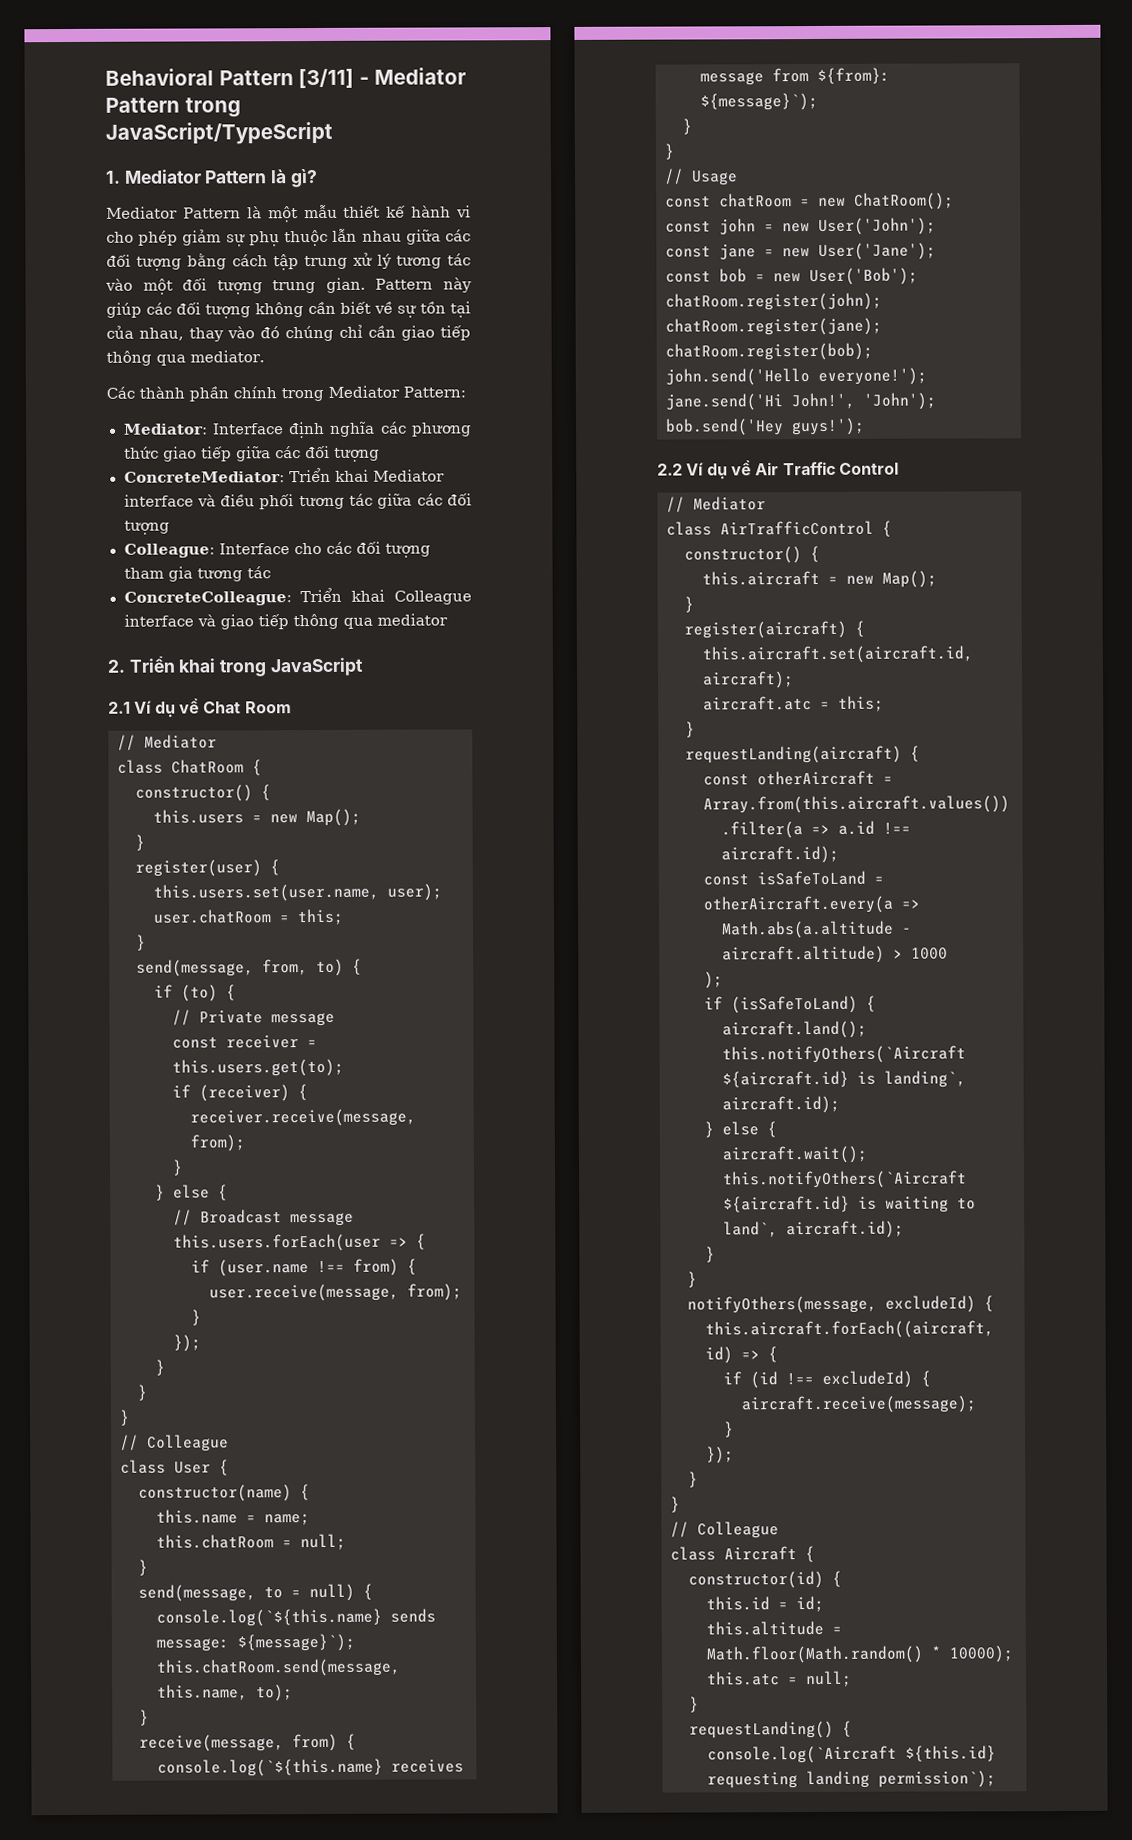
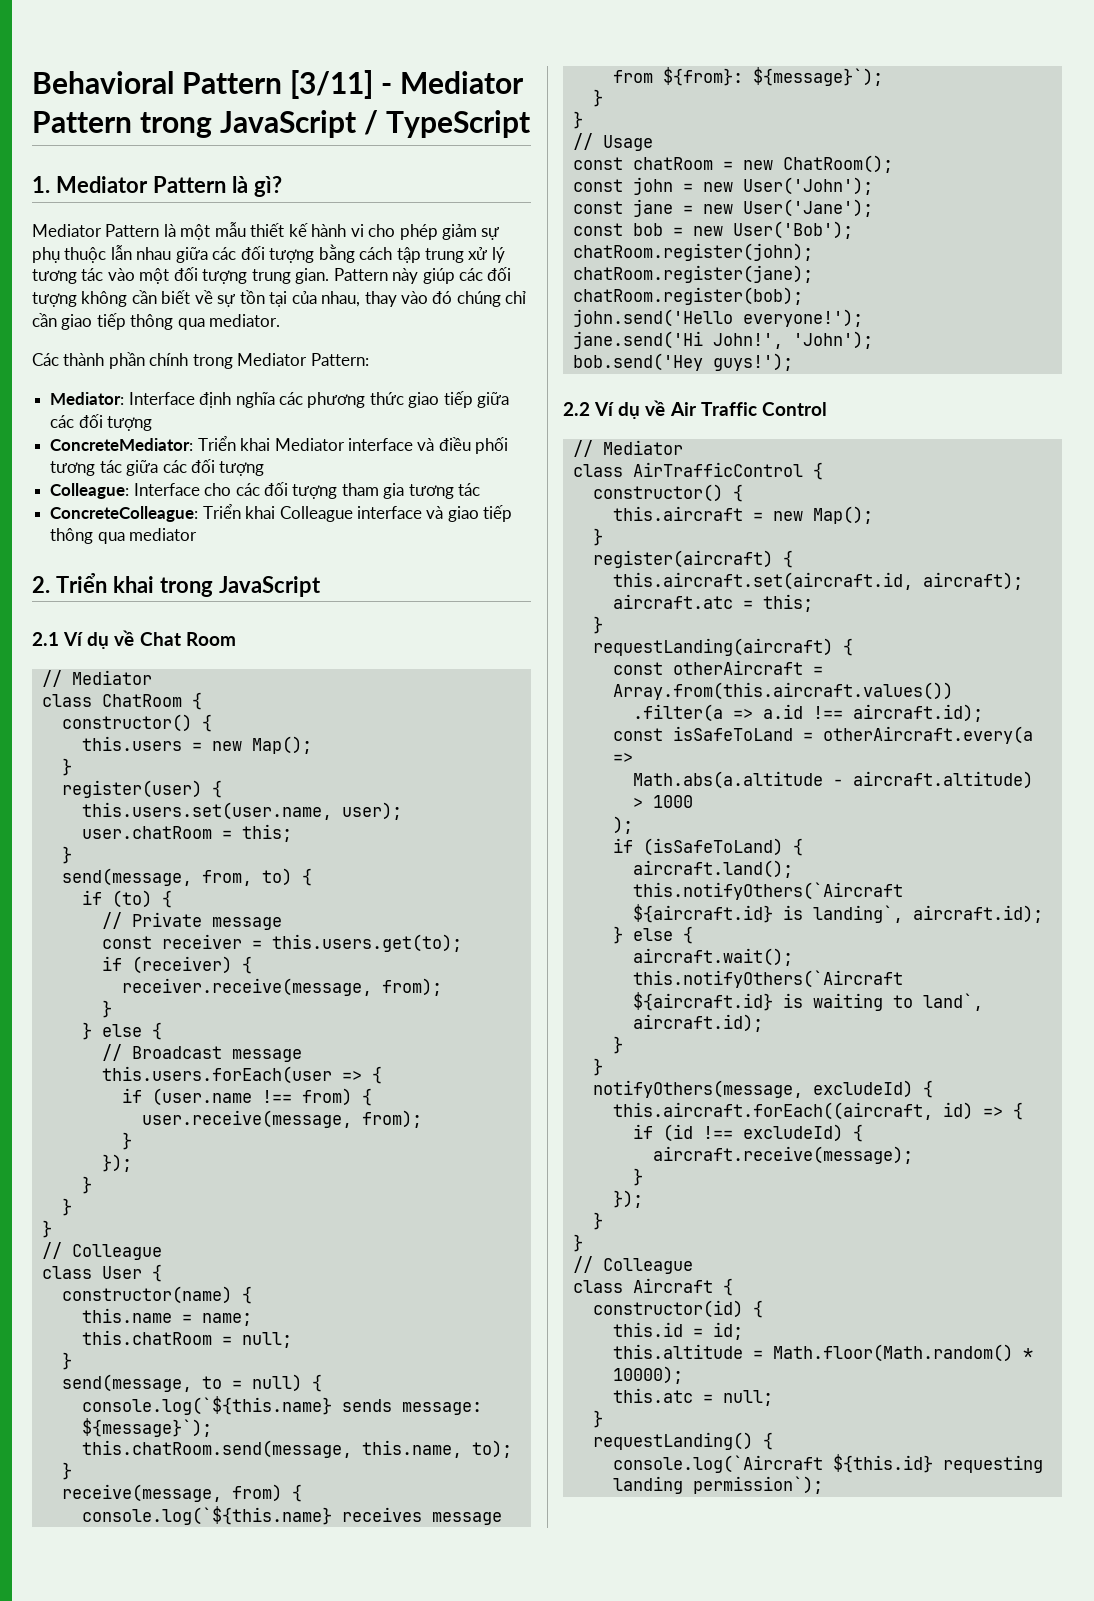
[105,121,333,145] JavaScript/TypeScript -> [220,110,531,138] JavaScript / TypeScript

